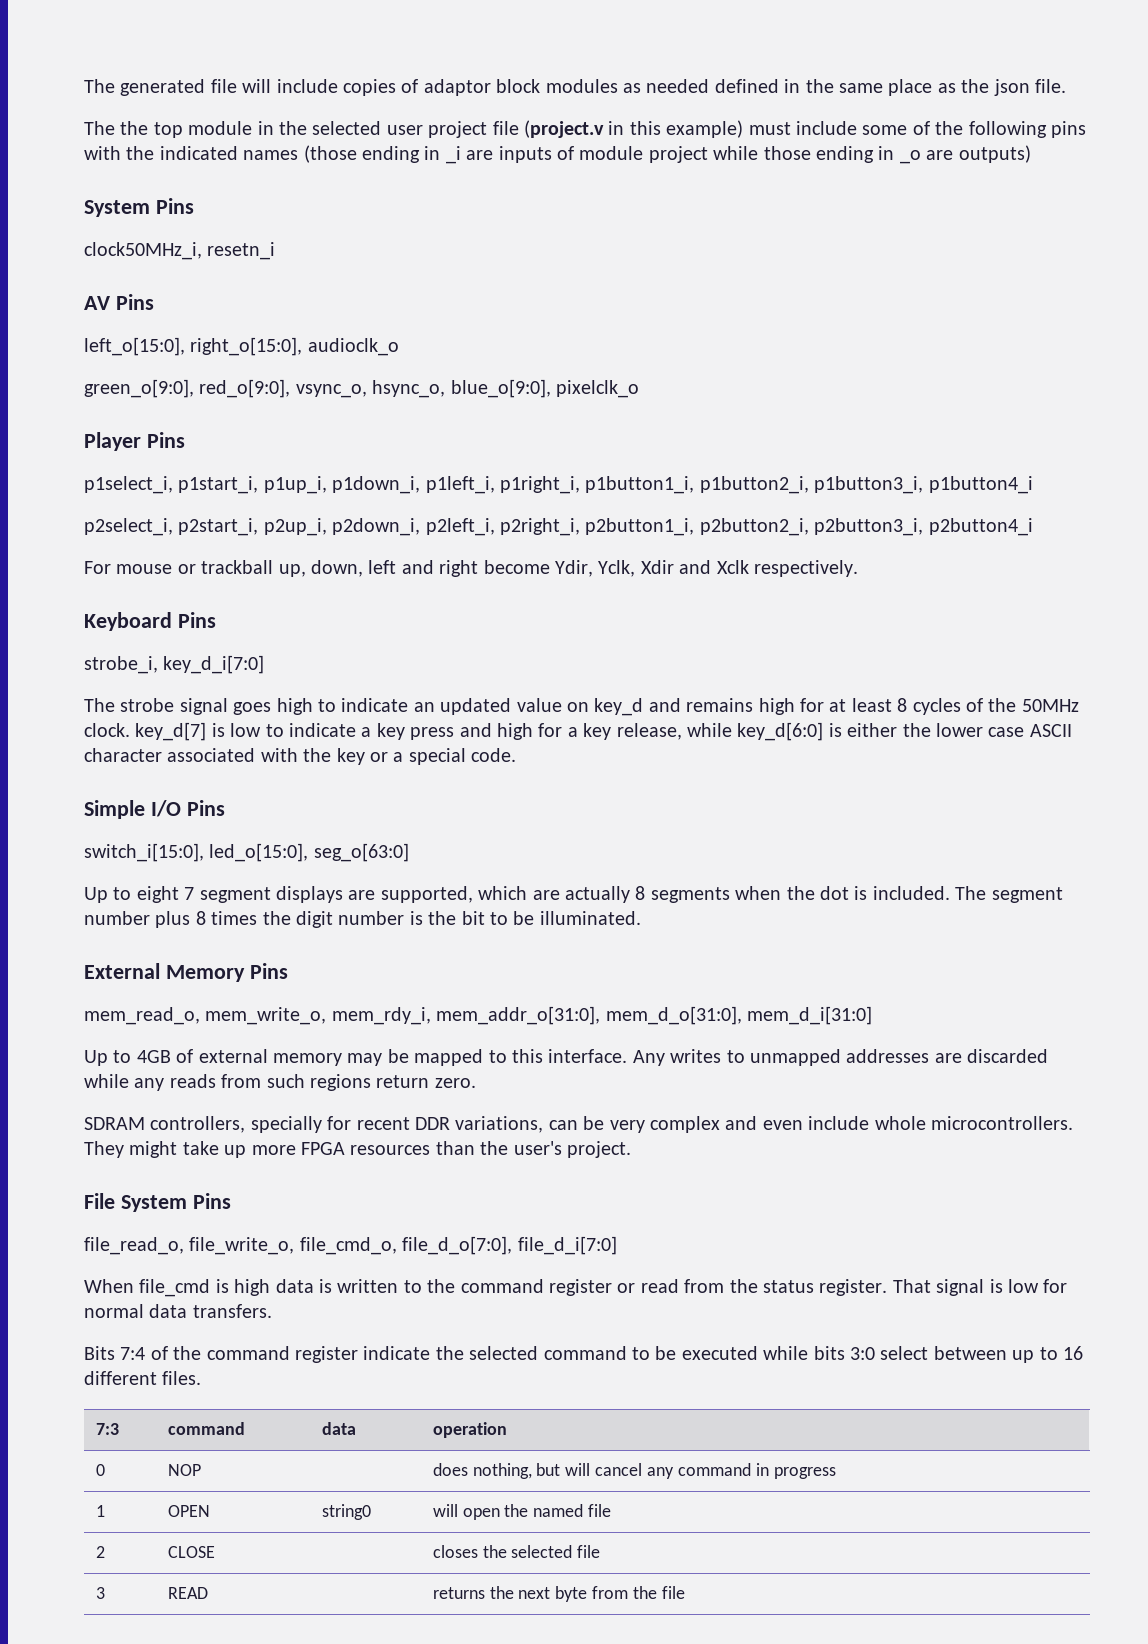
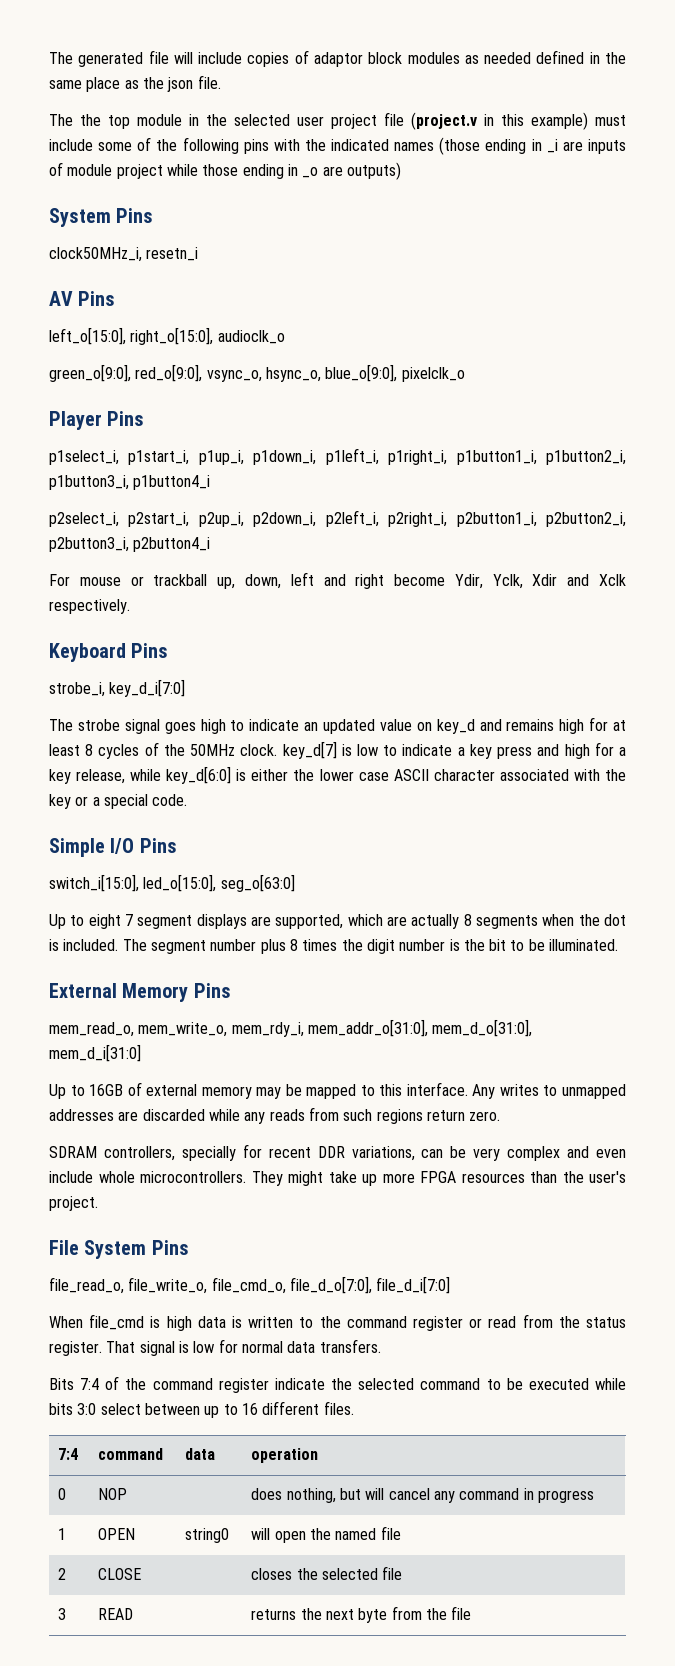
[136,1050,171,1063] 4GB -> [89,1084,124,1096] 16GB
[95,1423,119,1435] 7:3 -> [58,1448,79,1460] 7:4

